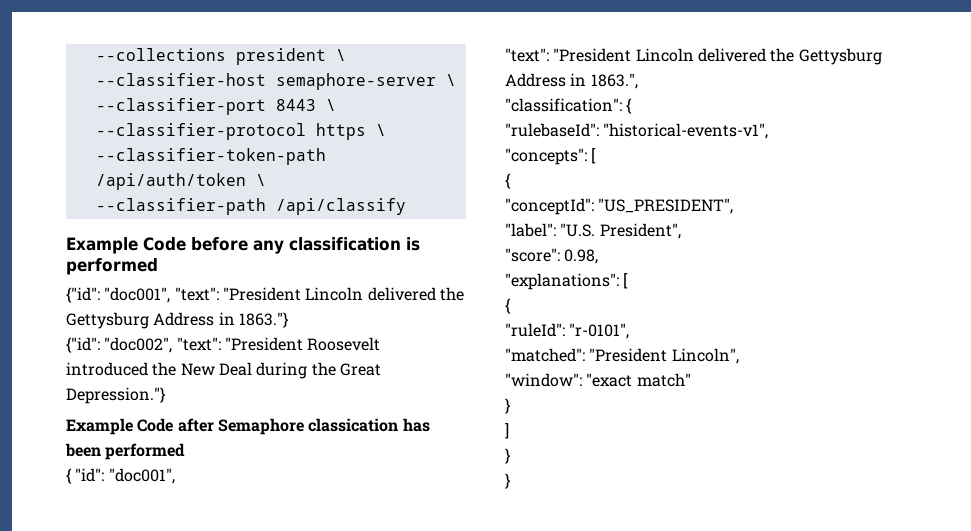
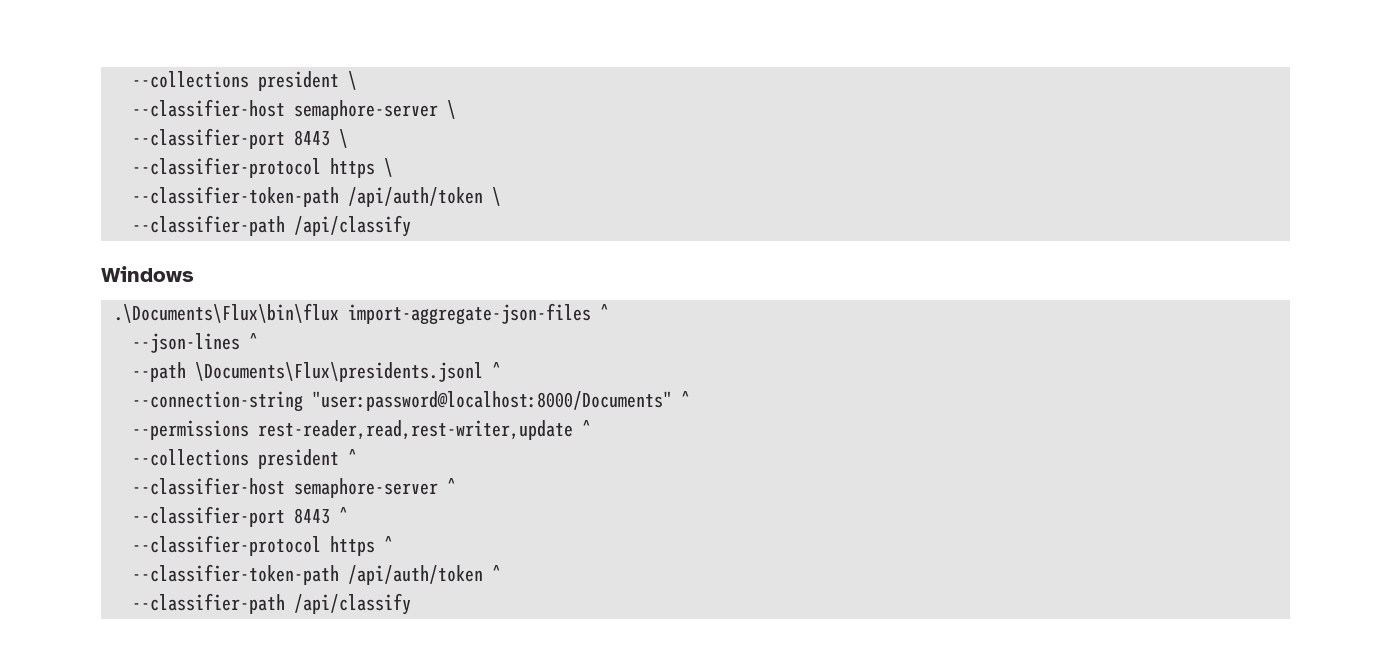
[66,237,420,254] [66,258,158,275] [66,287,464,303] [66,312,288,329] [66,337,381,353] [66,362,381,379] [66,387,165,404] [66,418,430,435] [65,443,186,460] [66,468,175,484] [505,48,882,65] [505,73,638,89] [505,98,633,114] [505,123,769,139] [505,148,597,165] [505,173,511,189] [505,198,734,215] [505,223,681,239] [505,248,599,264] [505,273,629,290] [505,298,511,314] [505,323,630,339] [505,348,739,364] [505,373,691,387] [505,398,510,414] [505,423,509,439] [505,448,510,464] [505,473,510,489] Example Code before any classification is performed // {"id": "doc001", "text": "President Lincoln delivered the Gettysburg Address in 1863."} // {"id": "doc002", "text": "President Roosevelt introduced the New Deal during the Great Depression."} // Example Code after Semaphore classication has been performed // { "id": "doc001", // "text": "President Lincoln delivered the Gettysburg Address in 1863.", // "classification": { // "rulebaseId": "historical-events-v1", // "concepts": [ // { // "conceptId": "US_PRESIDENT", // "label": "U.S. President", // "score": 0.98, // "explanations": [ // { // "ruleId": "r-0101", // "matched": "President Lincoln", // "window": "exact match" // } // ] // } // } -> [101,266,194,282] [113,303,609,325] [131,333,258,353] [131,362,501,382] [131,391,690,412] [131,420,591,440] [131,449,357,469] [131,477,456,498] [131,506,348,527] [131,535,393,556] [131,564,501,585] [131,593,411,615] Windows // .\Documents\Flux\bin\flux import-aggregate-json-files ^ // --json-lines ^ // --path \Documents\Flux\presidents.jsonl ^ // --connection-string "user:password@localhost:8000/Documents" ^ // --permissions rest-reader,read,rest-writer,update ^ // --collections president ^ // --classifier-host semaphore-server ^ // --classifier-port 8443 ^ // --classifier-protocol https ^ // --classifier-token-path /api/auth/token ^ // --classifier-path /api/classify

